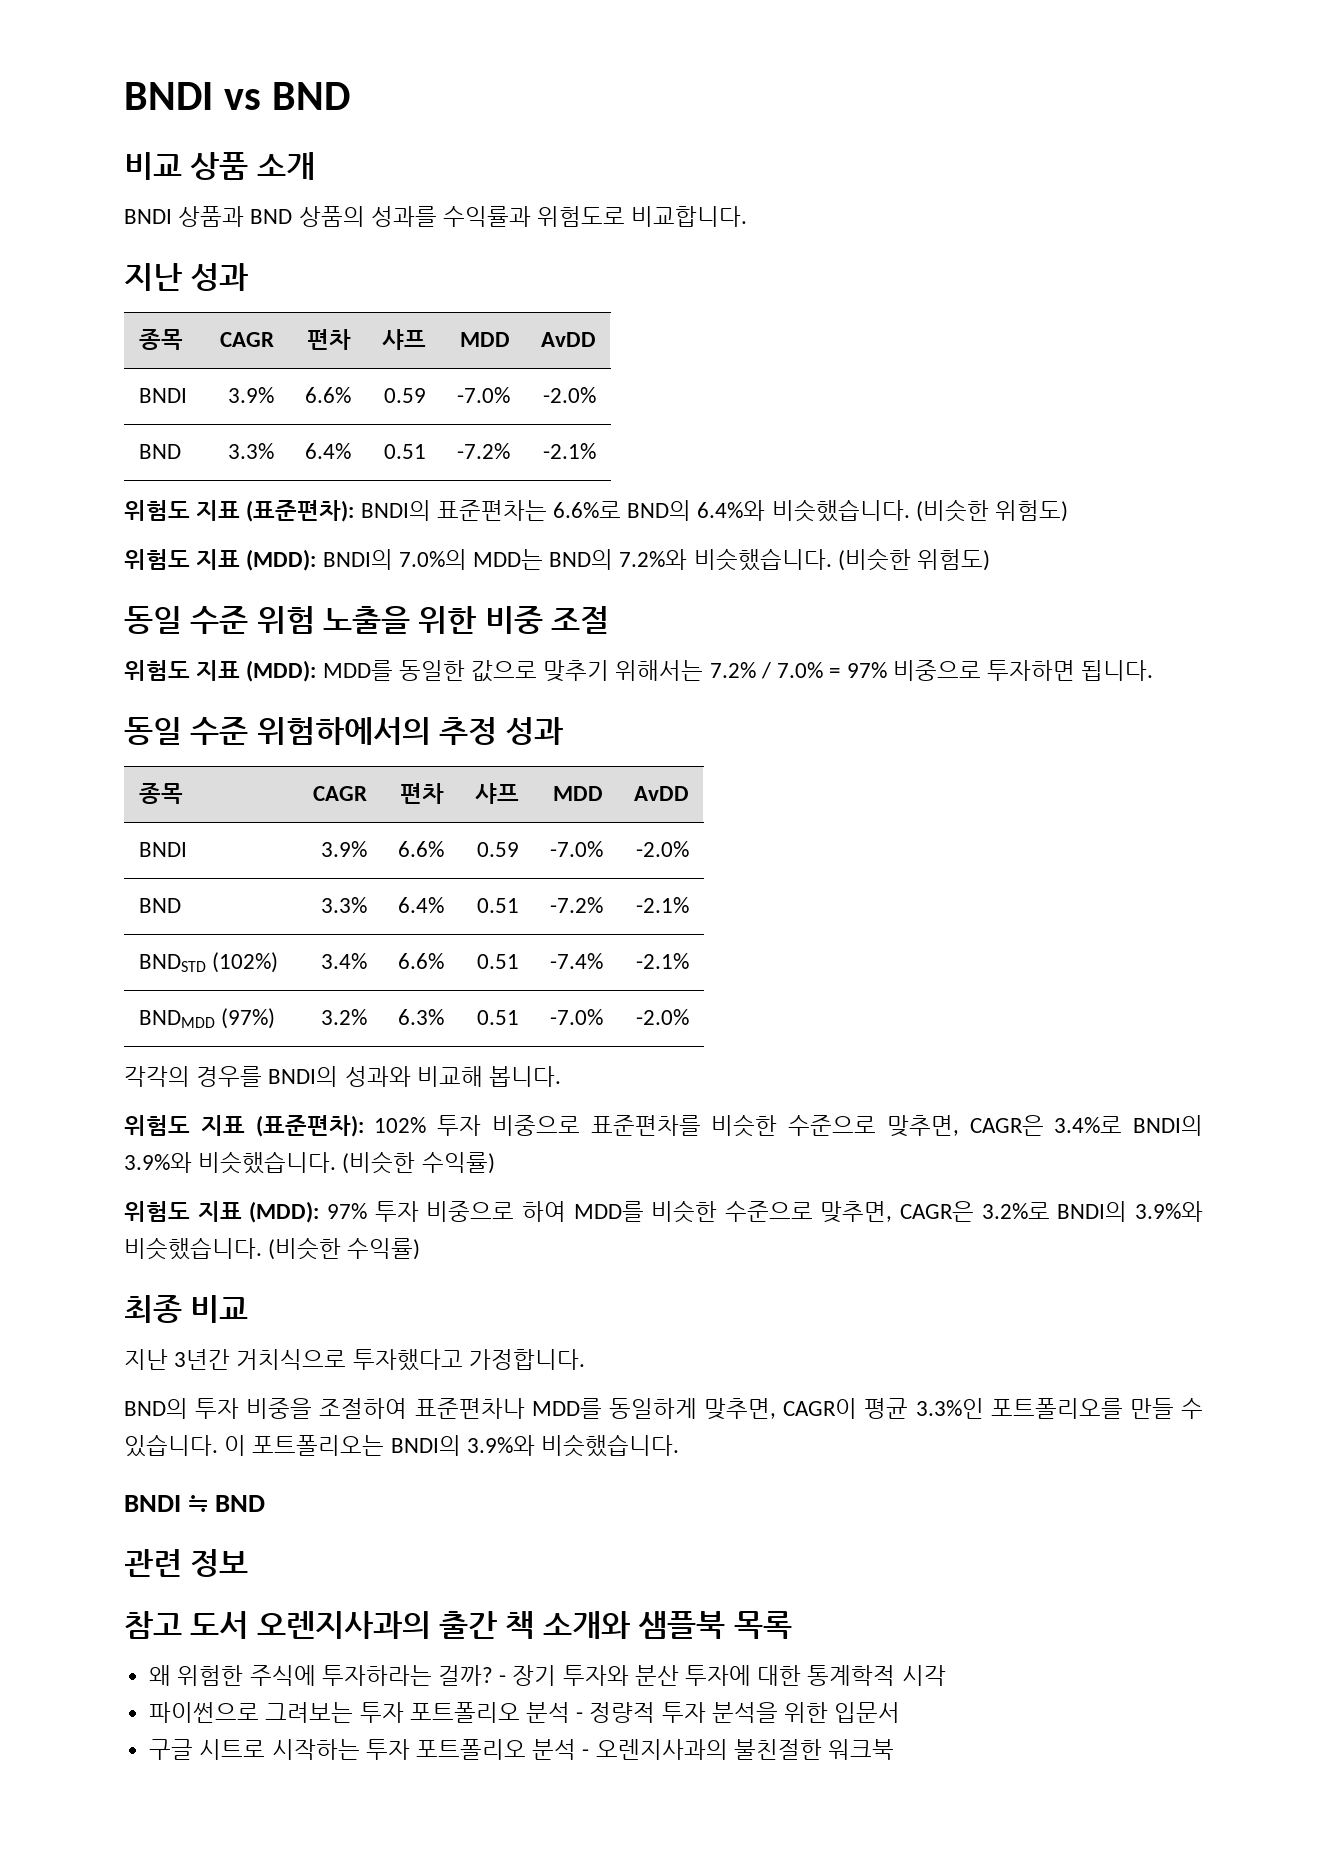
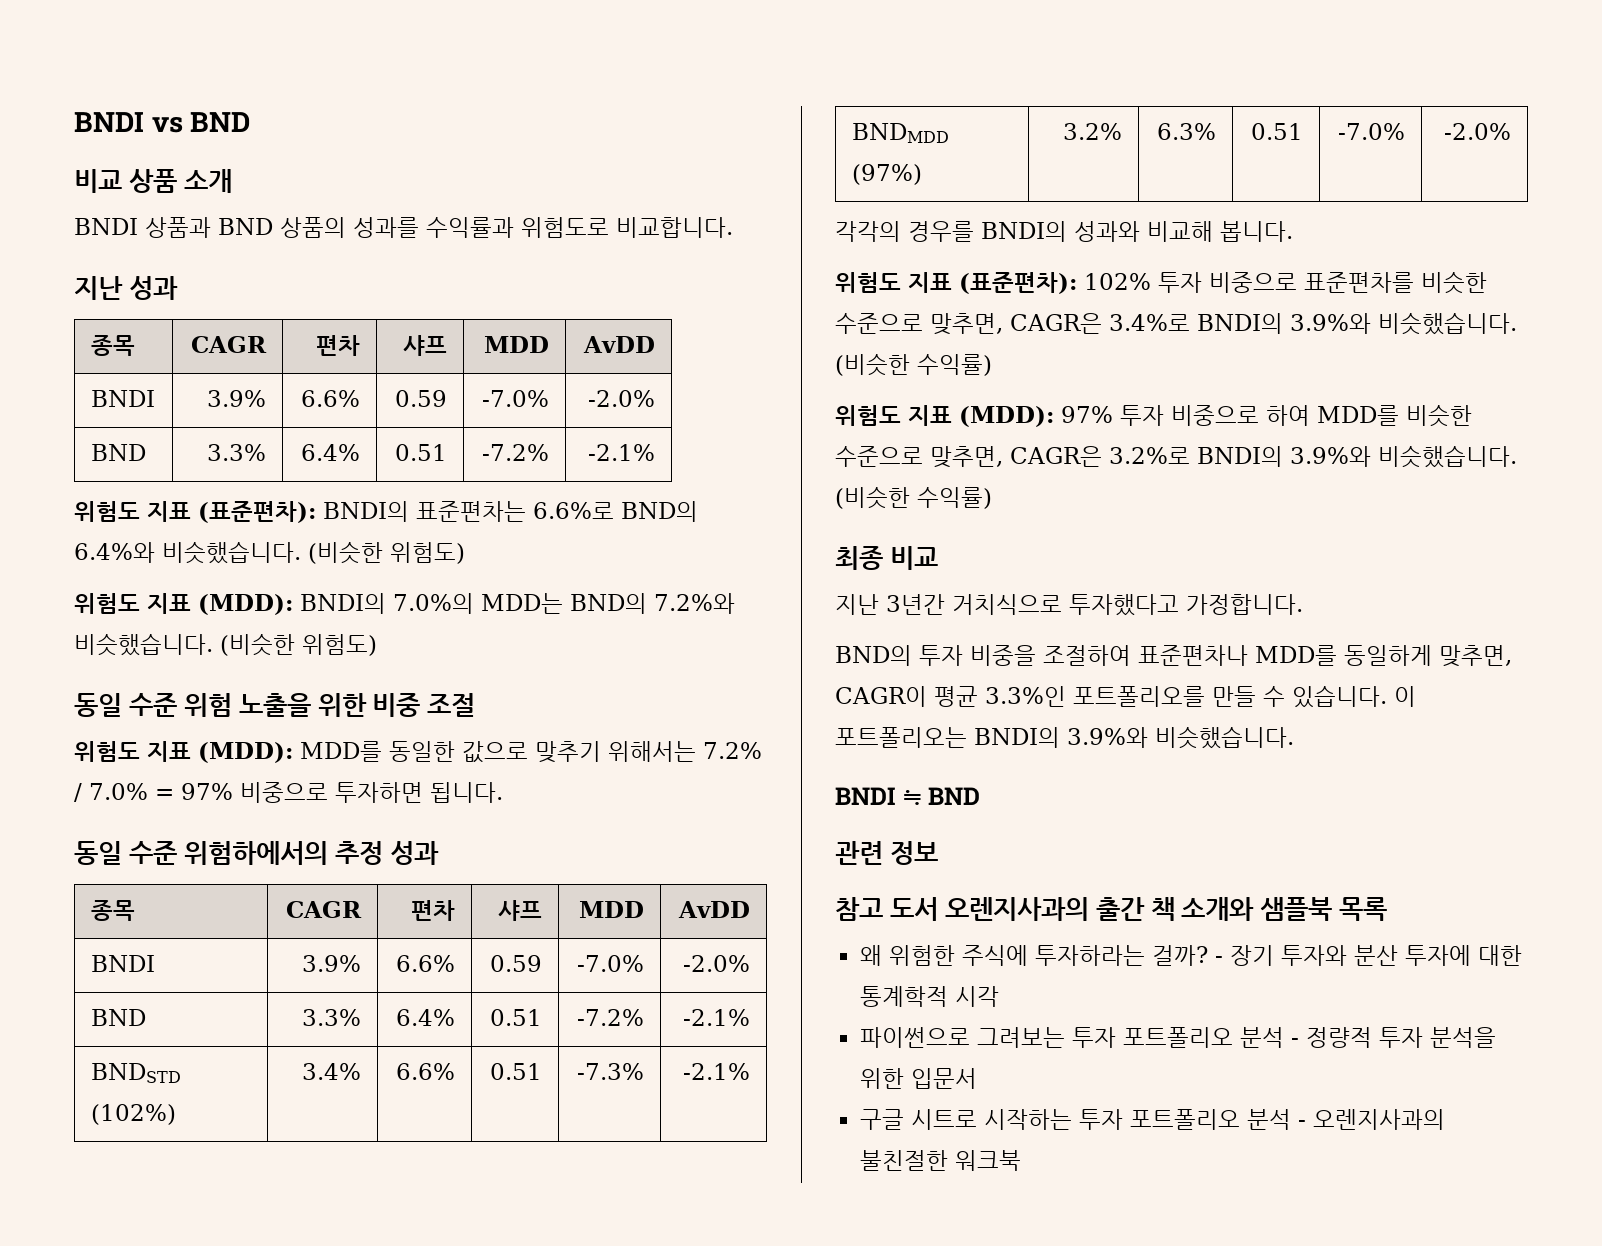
[549,953,603,969] -7.4% -> [577,1063,645,1080] -7.3%

